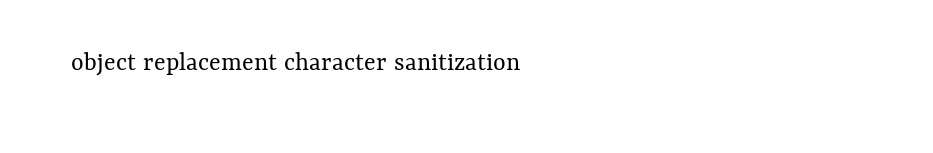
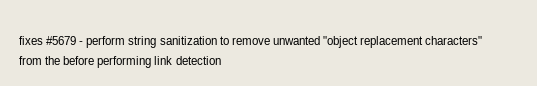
[71,52,521,76] object replacement character sanitization -> [19,36,483,48] [19,56,221,68] fixes #5679 - perform string sanitization to remove unwanted "object replacement characters" from the before performing link detection

